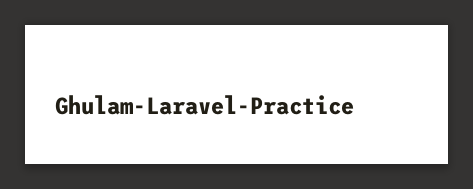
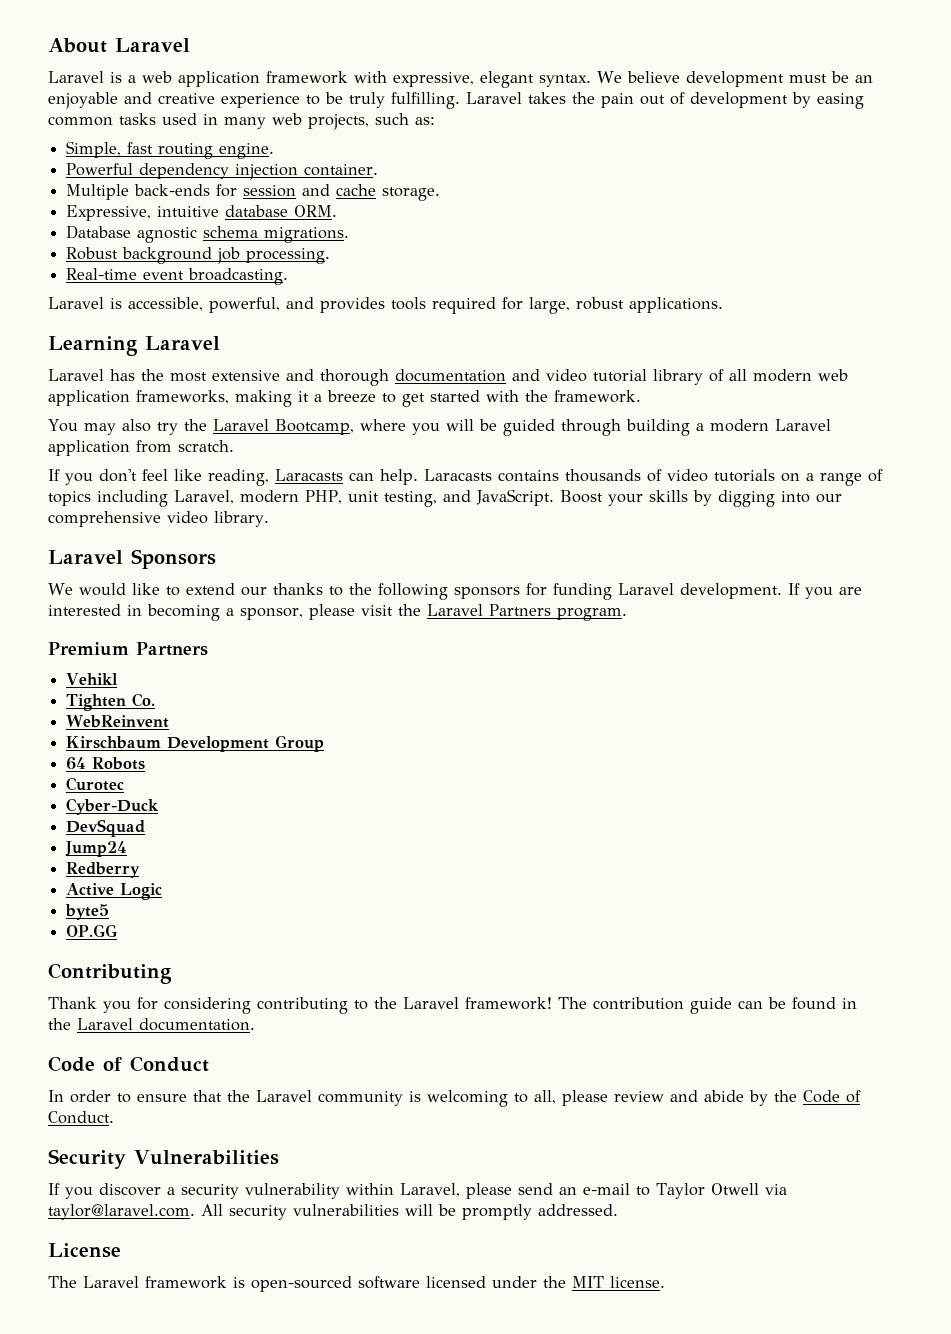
[55,95,354,115] Ghulam-Laravel-Practice -> [48,38,190,53] [48,71,873,88] [48,92,864,109] [48,113,435,130] [66,141,275,159] [66,163,379,180] [66,184,441,201] [66,205,338,221] [66,225,350,243] [66,247,331,264] [66,268,289,285] [48,297,723,314] [48,336,220,356] [48,369,848,386] [48,390,641,407] [48,419,831,436] [48,440,234,456] [48,469,883,486] [48,489,842,507] [48,511,269,527] [48,549,216,569] [48,583,862,600] [48,604,627,621] [48,642,208,656] [66,673,119,685] [66,693,156,711] [66,715,170,728] [66,735,325,752] [66,757,146,770] [66,777,125,791] [66,798,160,815] [66,819,146,837] [65,841,128,857] [66,862,141,878] [66,883,163,900] [65,904,110,920] [66,924,118,937] [48,963,172,984] [48,997,857,1014] [48,1018,255,1031] [48,1056,209,1072] [48,1090,861,1107] [48,1111,114,1124] [48,1149,279,1169] [48,1183,787,1199] [48,1204,618,1220] [48,1243,121,1258] [48,1276,665,1292] About Laravel // Laravel is a web application framework with expressive, elegant syntax. We believe development must be an enjoyable and creative experience to be truly fulfilling. Laravel takes the pain out of development by easing common tasks used in many web projects, such as: // Simple, fast routing engine. // Powerful dependency injection container. // Multiple back-ends for session and cache storage. // Expressive, intuitive database ORM. // Database agnostic schema migrations. // Robust background job processing. // Real-time event broadcasting. // Laravel is accessible, powerful, and provides tools required for large, robust applications. // Learning Laravel // Laravel has the most extensive and thorough documentation and video tutorial library of all modern web application frameworks, making it a breeze to get started with the framework. // You may also try the Laravel Bootcamp, where you will be guided through building a modern Laravel application from scratch. // If you don't feel like reading, Laracasts can help. Laracasts contains thousands of video tutorials on a range of topics including Laravel, modern PHP, unit testing, and JavaScript. Boost your skills by digging into our comprehensive video library. // Laravel Sponsors // We would like to extend our thanks to the following sponsors for funding Laravel development. If you are interested in becoming a sponsor, please visit the Laravel Partners program. // Premium Partners // Vehikl // Tighten Co. // WebReinvent // Kirschbaum Development Group // 64 Robots // Curotec // Cyber-Duck // DevSquad // Jump24 // Redberry // Active Logic // byte5 // OP.GG // Contributing // Thank you for considering contributing to the Laravel framework! The contribution guide can be found in the Laravel documentation. // Code of Conduct // In order to ensure that the Laravel community is welcoming to all, please review and abide by the Code of Conduct. // Security Vulnerabilities // If you discover a security vulnerability within Laravel, please send an e-mail to Taylor Otwell via taylor@laravel.com. All security vulnerabilities will be promptly addressed. // License // The Laravel framework is open-sourced software licensed under the MIT license.

